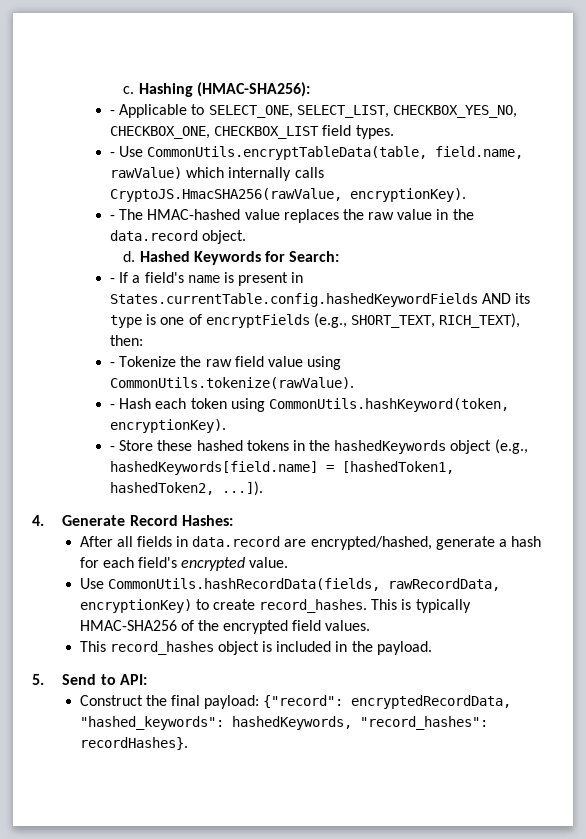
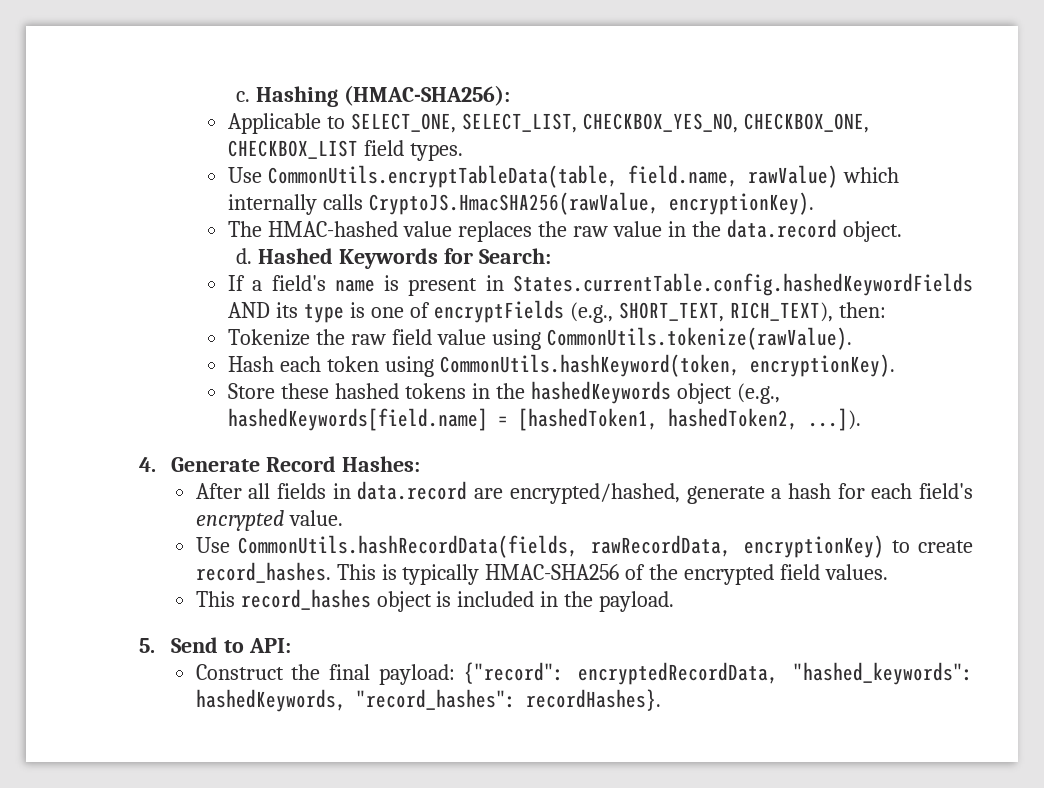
[109,110,115,115] - -> (511, 95) none
[109,152,115,157] - -> (464, 152) none
[109,215,115,220] - -> (815, 203) none
[109,278,115,283] - -> (552, 256) none
[109,362,115,367] - -> (886, 310) none
[109,404,115,409] - -> (852, 338) none
[109,446,115,451] - -> (895, 365) none

